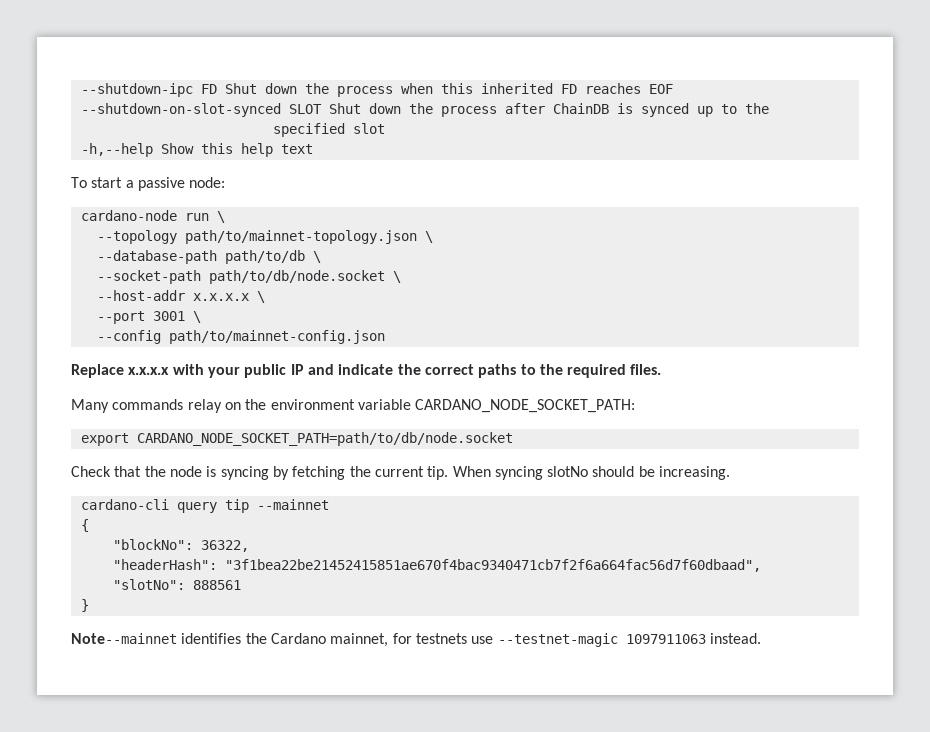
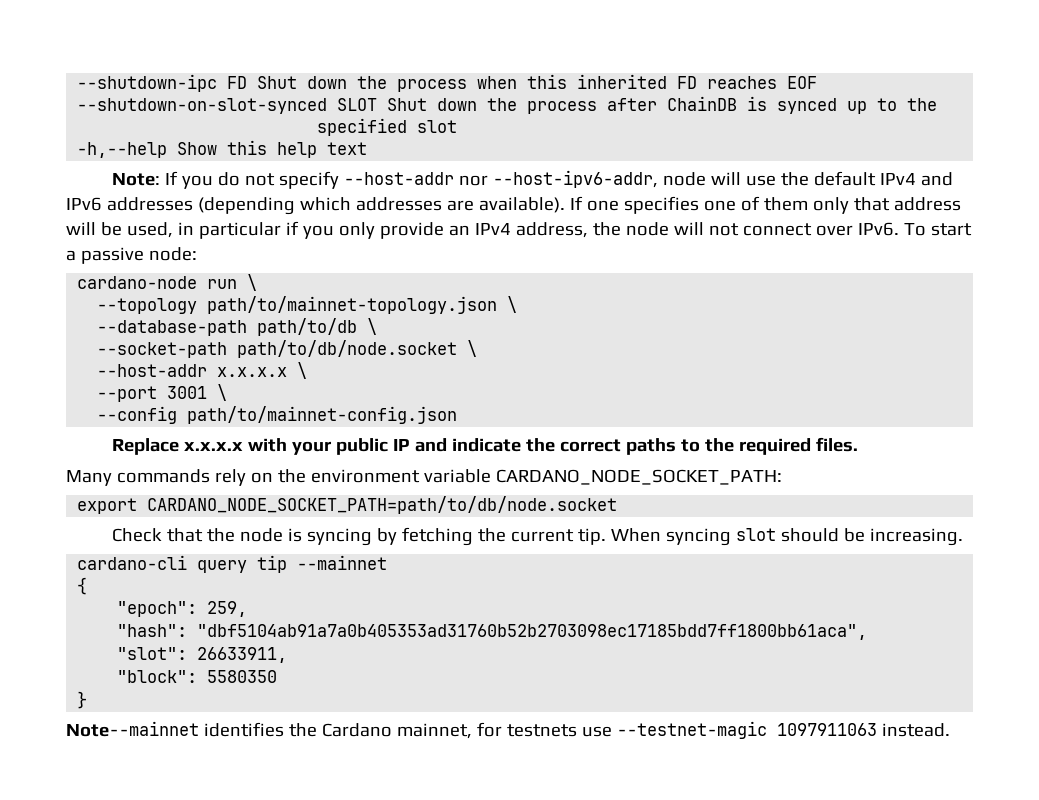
(313, 149) none -> [111,170,953,189] [66,196,961,215] [66,221,899,239] Note: If you do not specify --host-addr nor --host-ipv6-addr, node will use the default IPv4 and IPv6 addresses (depending which addresses are available). If one specifies one of them only that address will be used, in particular if you only provide an IPv4 address, the node will not connect over IPv6.
[187,399,222,413] relay -> [214,469,246,486] rely
[547,466,589,477] slotNo -> [735,528,776,541] slot
[112,539,249,552] [112,559,761,572] [112,579,241,590] "blockNo": 36322, // "headerHash": "3f1bea22be21452415851ae670f4bac9340471cb7f2f6a664fac56d7f60dbaad", // "slotNo": 888561 -> [117,601,248,617] [117,624,868,640] [117,647,288,663] [117,670,278,683] "epoch": 259, // "hash": "dbf5104ab91a7a0b405353ad31760b52b2703098ec17185bdd7ff1800bb61aca", // "slot": 26633911, // "block": 5580350

